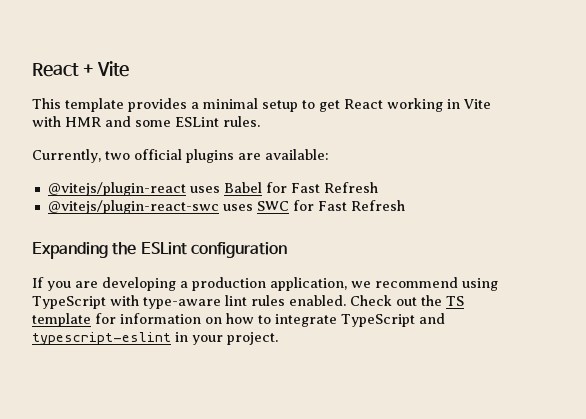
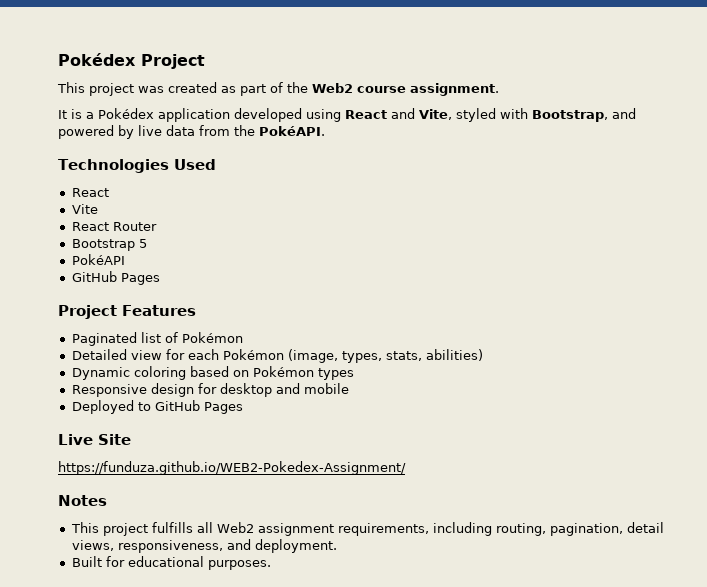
[32,61,130,77] [32,98,491,112] [32,116,260,127] [32,149,329,163] [47,182,378,196] [47,200,405,214] [32,242,287,259] [32,277,498,291] [32,295,464,309] [32,313,445,327] [32,332,278,345] React + Vite // This template provides a minimal setup to get React working in Vite with HMR and some ESLint rules. // Currently, two official plugins are available: // @vitejs/plugin-react uses Babel for Fast Refresh // @vitejs/plugin-react-swc uses SWC for Fast Refresh // Expanding the ESLint configuration // If you are developing a production application, we recommend using TypeScript with type-aware lint rules enabled. Check out the TS template for information on how to integrate TypeScript and typescript-eslint in your project. -> [58,53,205,69] [57,82,499,96] [58,108,636,122] [58,125,325,139] [58,159,216,173] [71,188,109,197] [71,204,98,214] [71,222,157,231] [71,239,147,251] [71,254,125,265] [71,271,160,285] [58,305,196,319] [71,332,243,346] [71,349,483,363] [71,366,354,380] [71,383,349,397] [71,400,243,414] [58,434,131,445] [58,461,406,475] [58,495,107,506] [70,522,664,536] [71,539,337,553] [71,556,271,570] Pokédex Project // This project was created as part of the Web2 course assignment. // It is a Pokédex application developed using React and Vite, styled with Bootstrap, and powered by live data from the PokéAPI. // Technologies Used // React // Vite // React Router // Bootstrap 5 // PokéAPI // GitHub Pages // Project Features // Paginated list of Pokémon // Detailed view for each Pokémon (image, types, stats, abilities) // Dynamic coloring based on Pokémon types // Responsive design for desktop and mobile // Deployed to GitHub Pages // Live Site // https://funduza.github.io/WEB2-Pokedex-Assignment/ // Notes // This project fulfills all Web2 assignment requirements, including routing, pagination, detail views, responsiveness, and deployment. // Built for educational purposes.

